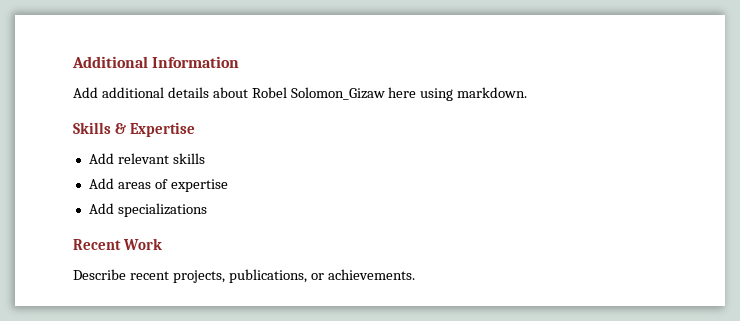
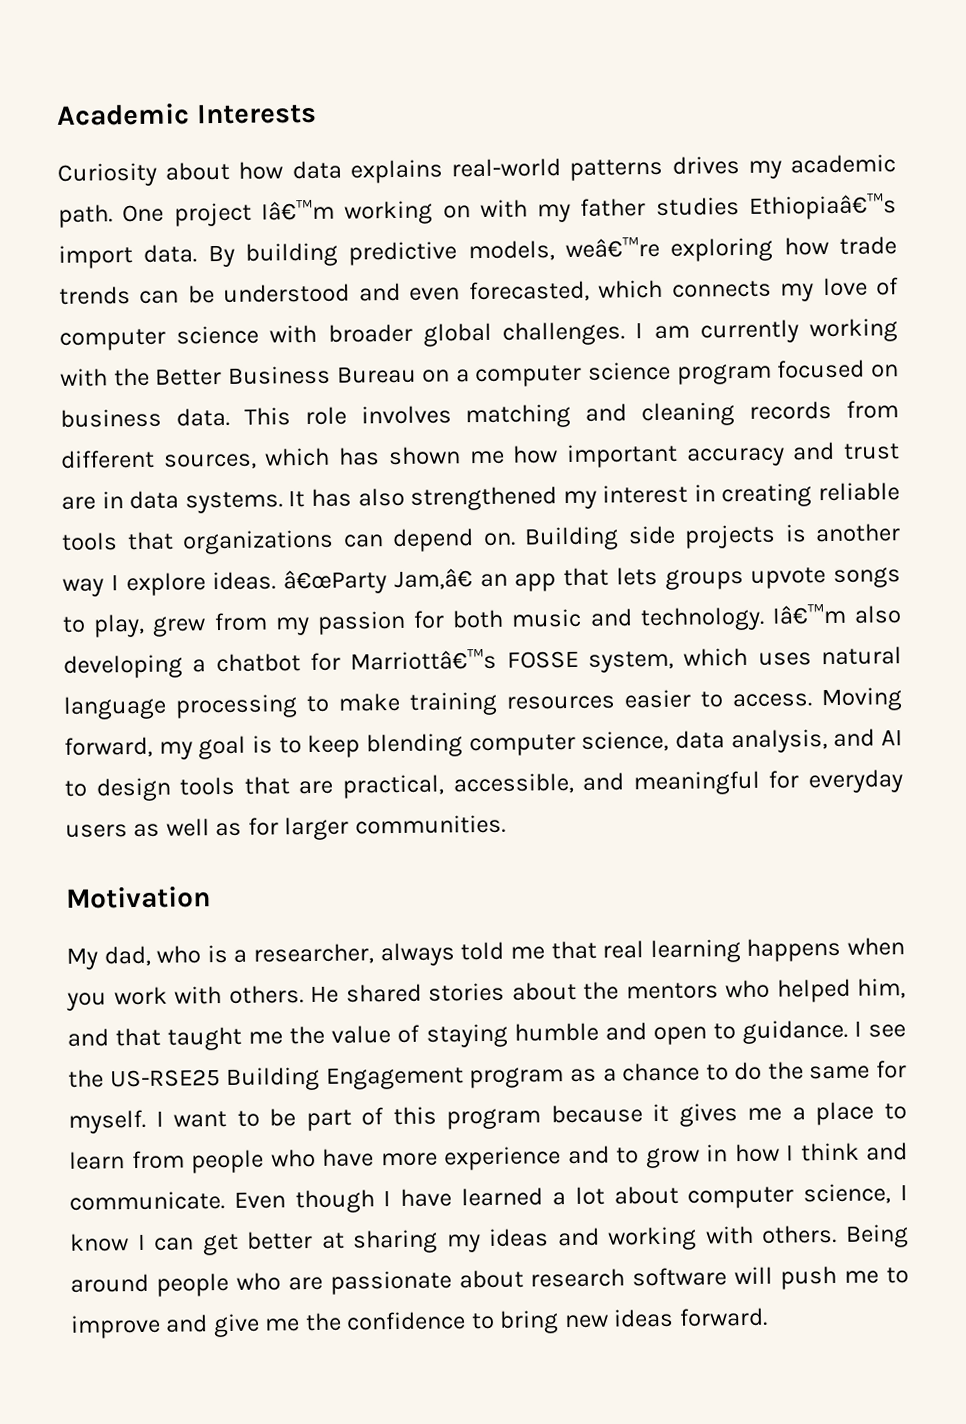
[72,56,240,68] [73,87,528,101] [73,122,196,137] [88,153,205,164] [88,178,228,192] [88,203,207,217] [73,238,163,250] [73,269,415,283] Additional Information // Add additional details about Robel Solomon_Gizaw here using markdown. // Skills & Expertise // Add relevant skills // Add areas of expertise // Add specializations // Recent Work // Describe recent projects, publications, or achievements. -> [56,102,317,126] [57,154,896,187] [58,192,897,228] [58,235,897,269] [59,277,900,305] [59,318,898,351] [60,359,899,388] [60,400,899,429] [60,441,900,470] [61,482,901,514] [61,523,901,555] [62,566,901,597] [62,602,902,638] [63,646,902,679] [63,687,903,720] [64,728,903,760] [64,769,904,802] [65,814,506,841] [65,886,211,909] [66,937,906,970] [66,978,906,1011] [67,1019,906,1051] [68,1060,908,1091] [68,1101,907,1134] [69,1142,908,1174] [69,1183,908,1214] [69,1224,910,1256] [70,1265,909,1297] [70,1307,768,1339] Academic Interests // Curiosity about how data explains real-world patterns drives my academic path. One project Iâ€™m working on with my father studies Ethiopiaâ€™s import data. By building predictive models, weâ€™re exploring how trade trends can be understood and even forecasted, which connects my love of computer science with broader global challenges. I am currently working with the Better Business Bureau on a computer science program focused on business data. This role involves matching and cleaning records from different sources, which has shown me how important accuracy and trust are in data systems. It has also strengthened my interest in creating reliable tools that organizations can depend on. Building side projects is another way I explore ideas. â€œParty Jam,â€ an app that lets groups upvote songs to play, grew from my passion for both music and technology. Iâ€™m also developing a chatbot for Marriottâ€™s FOSSE system, which uses natural language processing to make training resources easier to access. Moving forward, my goal is to keep blending computer science, data analysis, and AI to design tools that are practical, accessible, and meaningful for everyday users as well as for larger communities. // Motivation // My dad, who is a researcher, always told me that real learning happens when you work with others. He shared stories about the mentors who helped him, and that taught me the value of staying humble and open to guidance. I see the US-RSE25 Building Engagement program as a chance to do the same for myself. I want to be part of this program because it gives me a place to learn from people who have more experience and to grow in how I think and communicate. Even though I have learned a lot about computer science, I know I can get better at sharing my ideas and working with others. Being around people who are passionate about research software will push me to improve and give me the confidence to bring new ideas forward.

